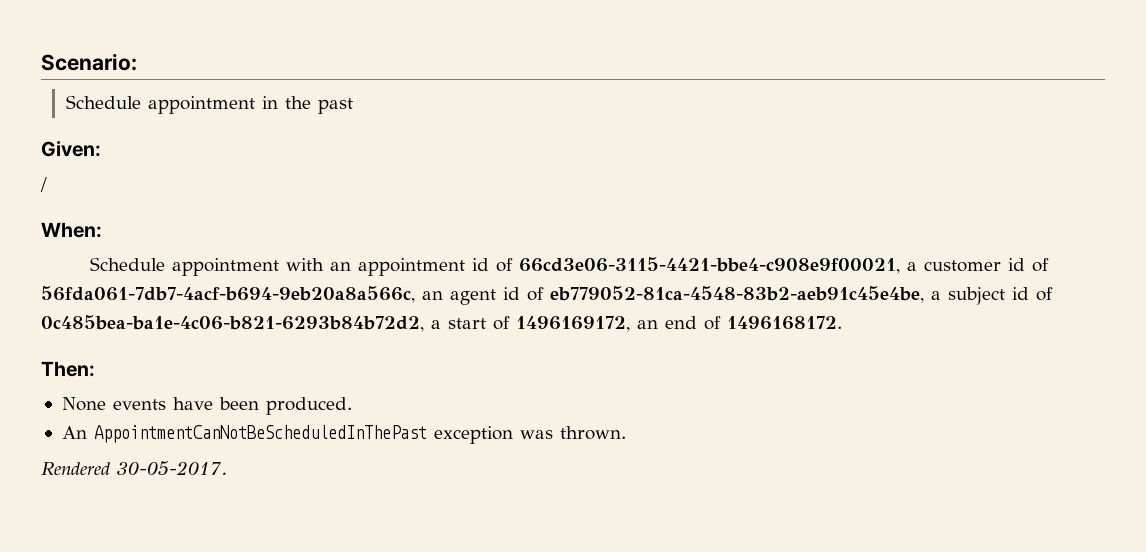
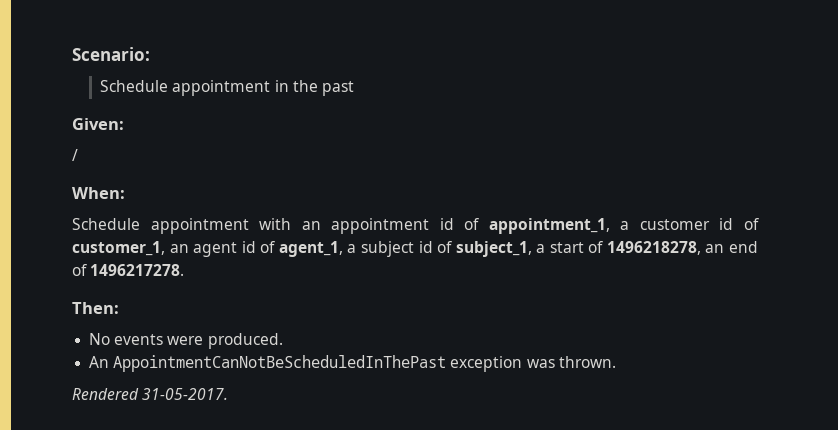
[519,257,901,274] 66cd3e06-3115-4421-bbe4-c908e9f00021, -> [488,218,610,234] appointment_1,
[41,286,415,303] 56fda061-7db7-4acf-b694-9eb20a8a566c, -> [72,241,165,256] customer_1,
[550,286,924,303] eb779052-81ca-4548-83b2-aeb91c45e4be, -> [278,241,343,257] agent_1,
[41,315,424,332] 0c485bea-ba1e-4c06-b821-6293b84b72d2, -> [455,241,532,257] subject_1,
[516,316,630,332] 1496169172, -> [606,241,701,255] 1496218278,
[727,316,842,330] 1496168172. -> [90,264,185,276] 1496217278.
[61,397,259,411] None events have been -> [89,333,204,345] No events were
[117,461,228,476] 30-05-2017. -> [142,388,229,400] 31-05-2017.

